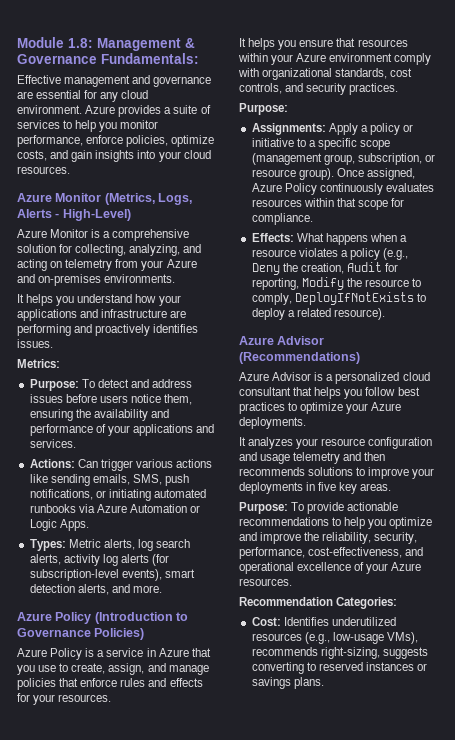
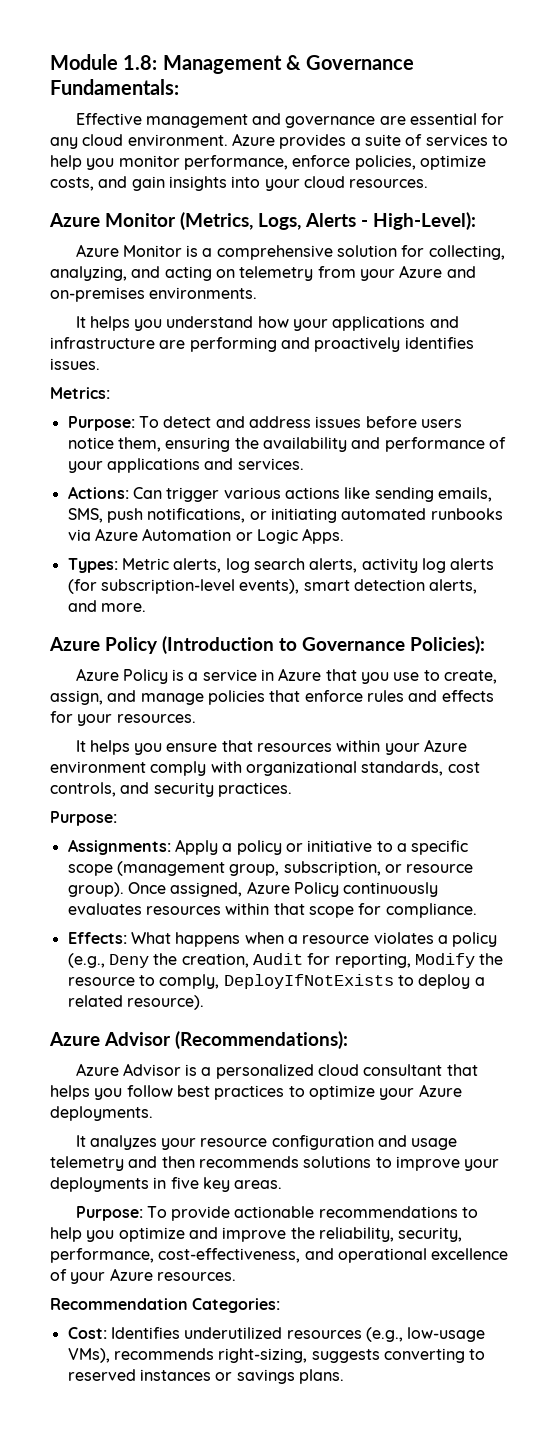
[62,209,131,221] High-Level) -> [373,212,476,230] High-Level):
[94,628,145,640] Policies) -> [410,636,485,654] Policies):
[239,352,360,364] (Recommendations) -> [175,1031,348,1049] (Recommendations):

